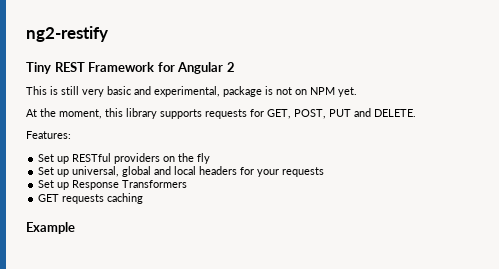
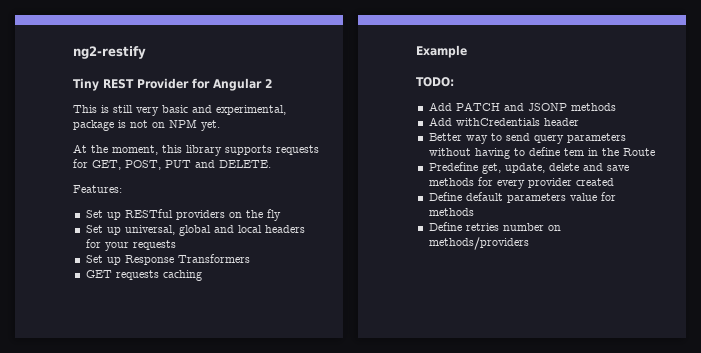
[88,62,155,72] Framework -> [137,78,189,89] Provider
(75, 228) none -> [416,77,454,87] [428,102,616,111] [428,117,579,126] [428,133,626,144] [428,147,655,159] [428,162,629,174] [428,177,614,189] [428,192,616,203] [428,208,474,216] [428,222,561,231] [428,237,529,250] // TODO: // Add PATCH and JSONP methods // Add withCredentials header // Better way to send query parameters without having to define tem in the Route // Predefine get, update, delete and save methods for every provider created // Define default parameters value for methods // Define retries number on methods/providers

